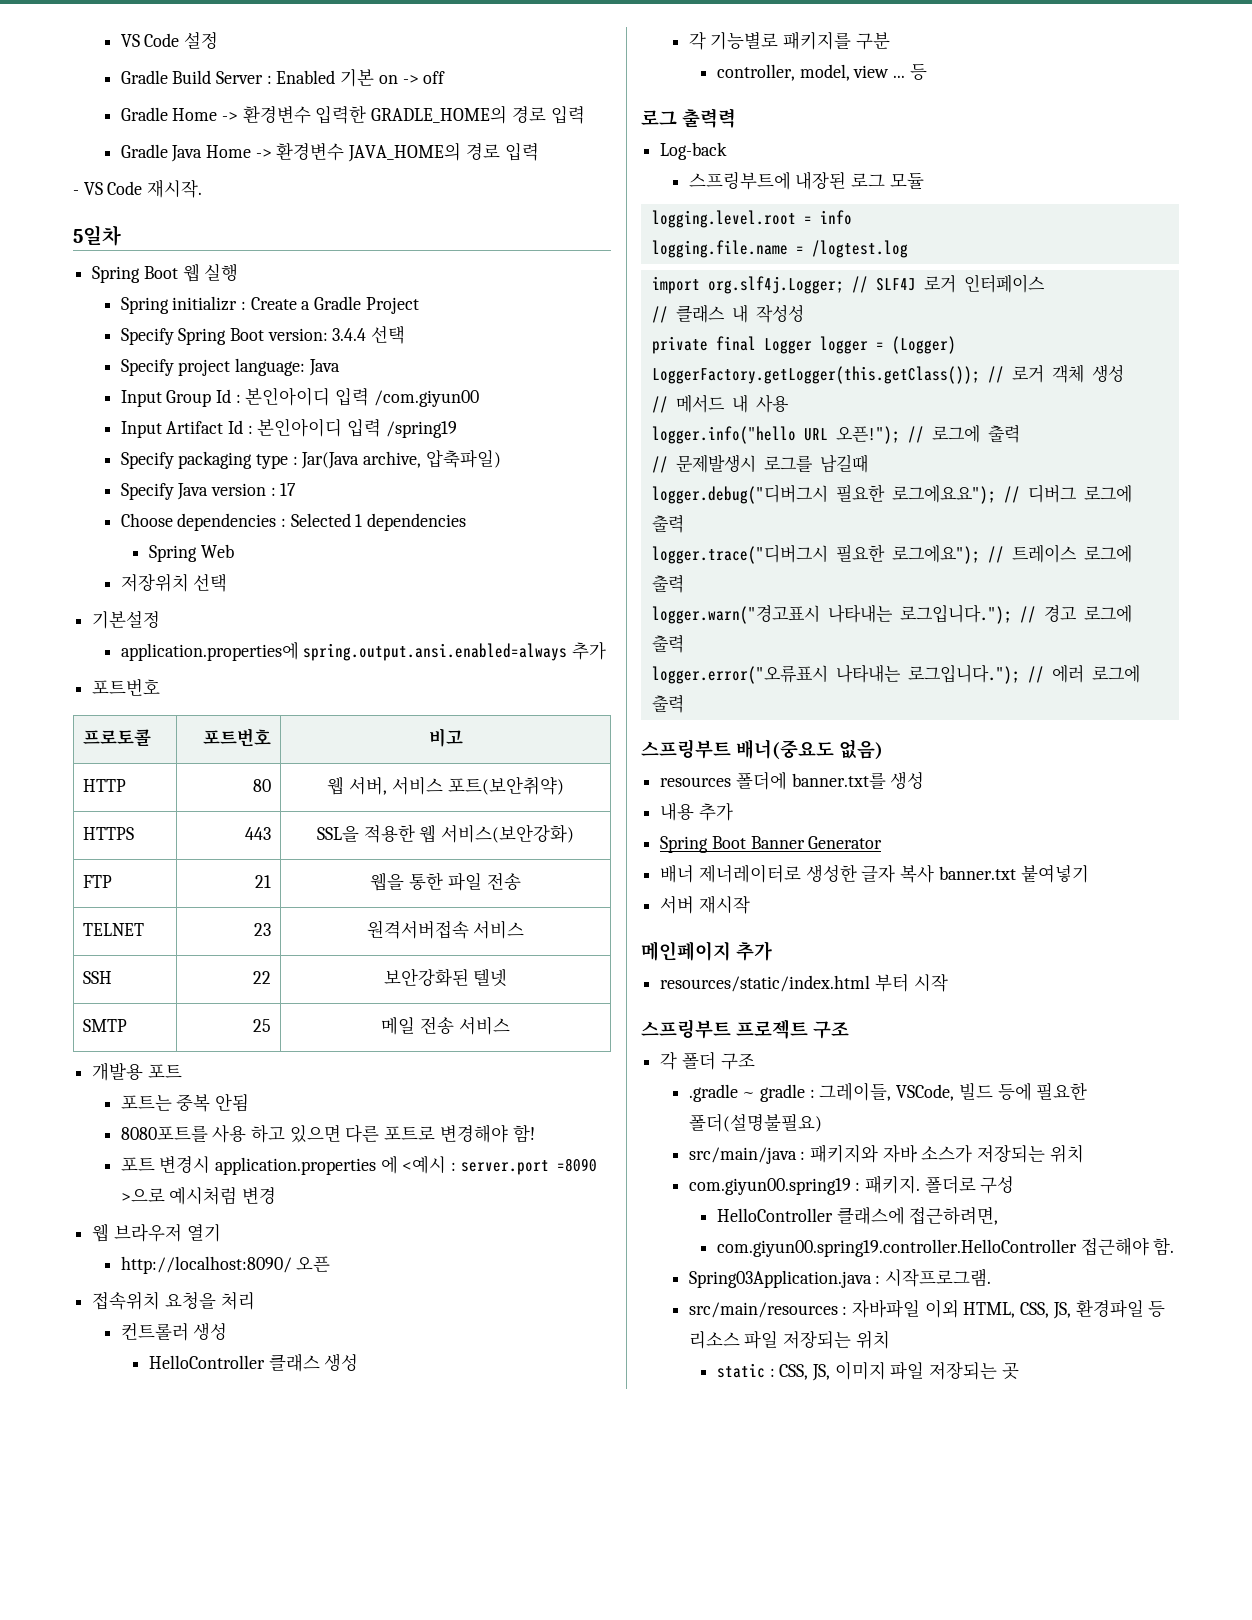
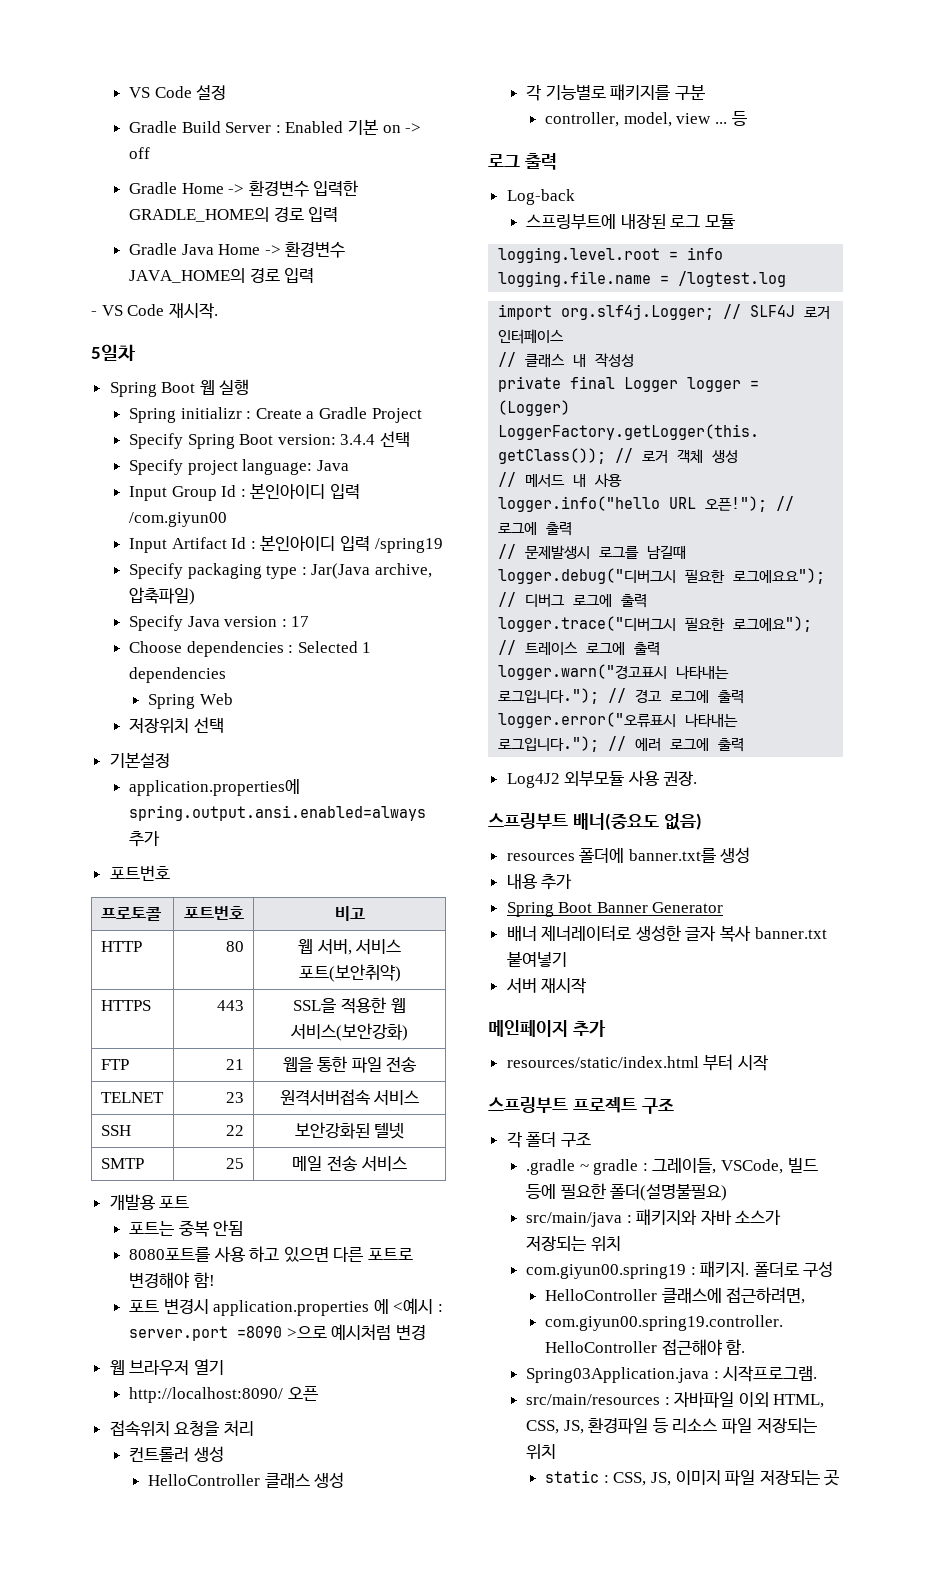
[681,108,736,128] 출력력 -> [524,153,557,170] 출력
(684, 703) none -> [506,770,698,788] // Log4J2 외부모듈 사용 권장.

